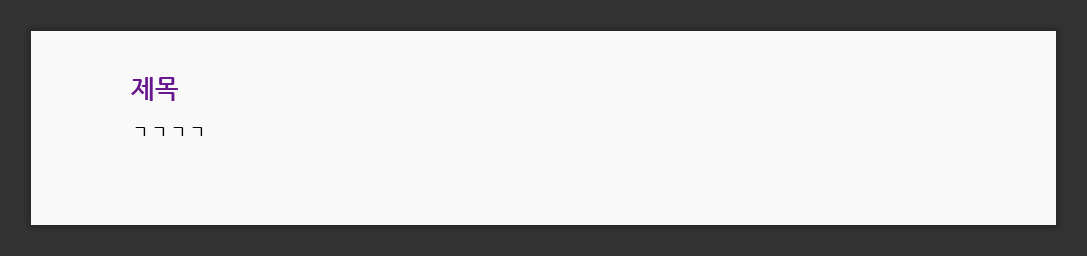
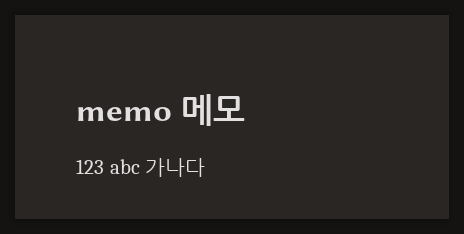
[131,77,179,101] [131,127,207,138] 제목 // ㄱㄱㄱㄱ -> [76,94,246,126] [76,158,206,177] memo 메모 // 123 abc 가나다

